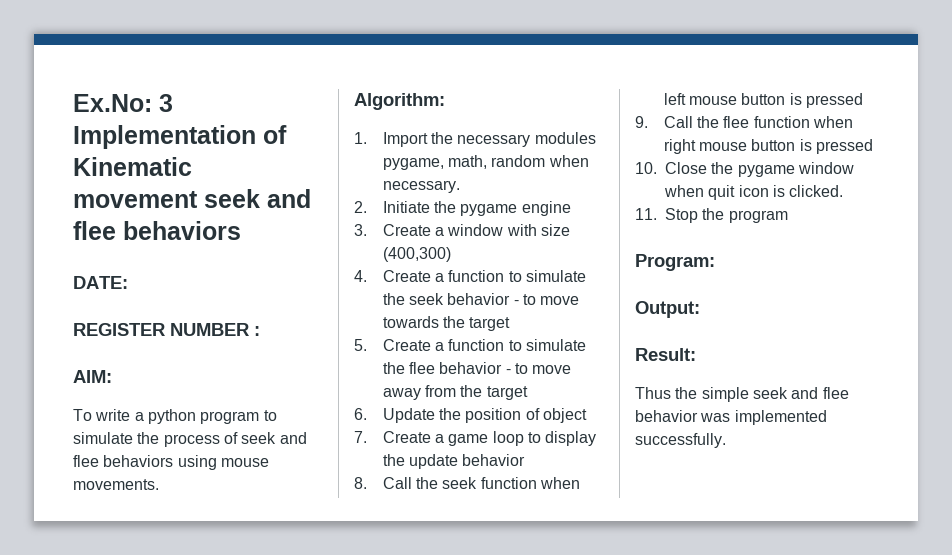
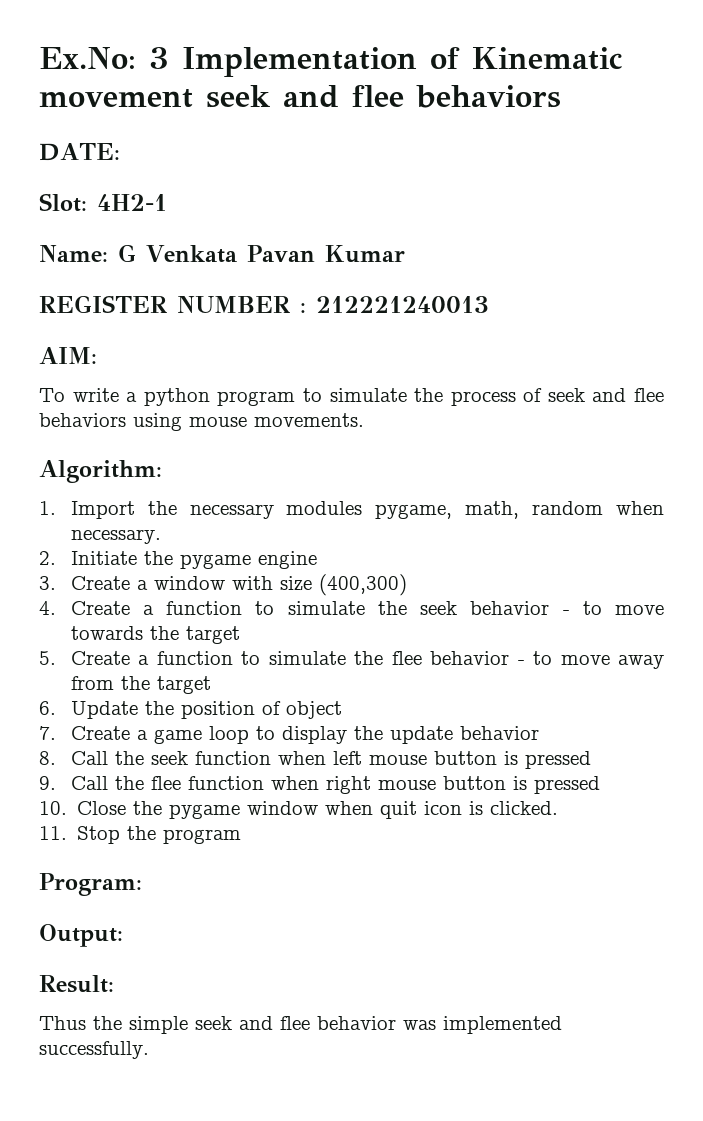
(128, 282) none -> [39,193,167,212] [39,244,405,263] // Slot: 4H2-1 // Name: G Venkata Pavan Kumar
(260, 331) none -> [316,296,489,313] 212221240013

